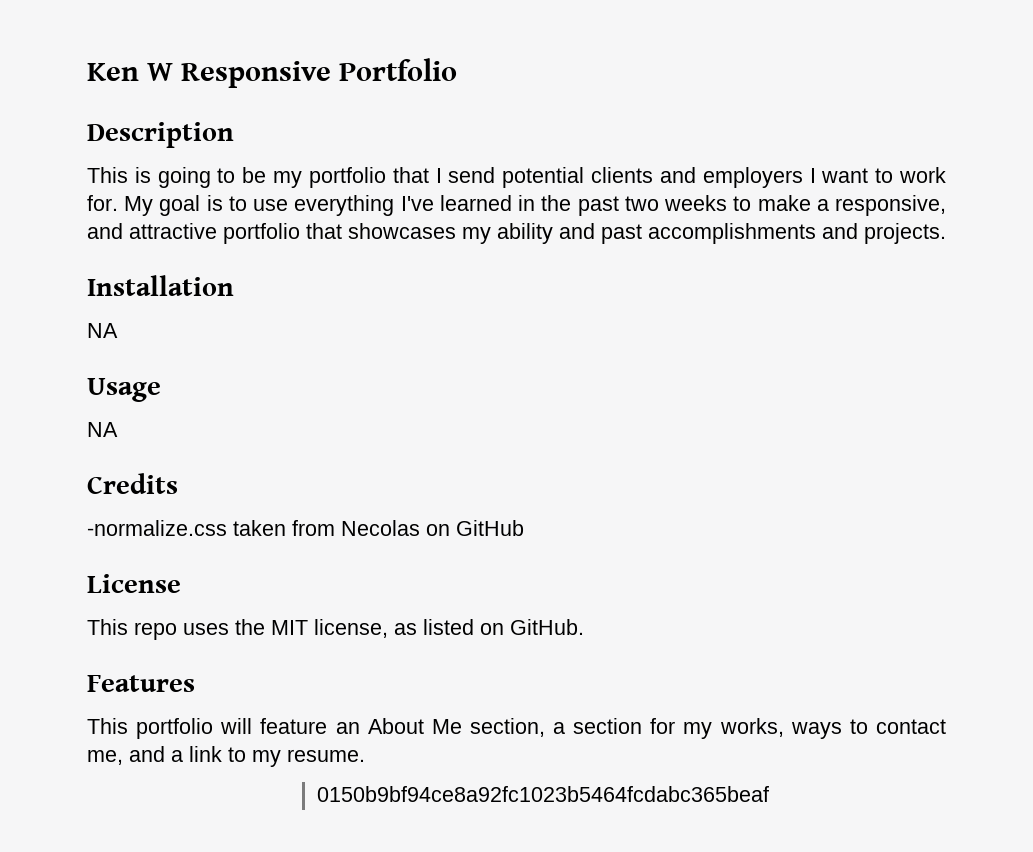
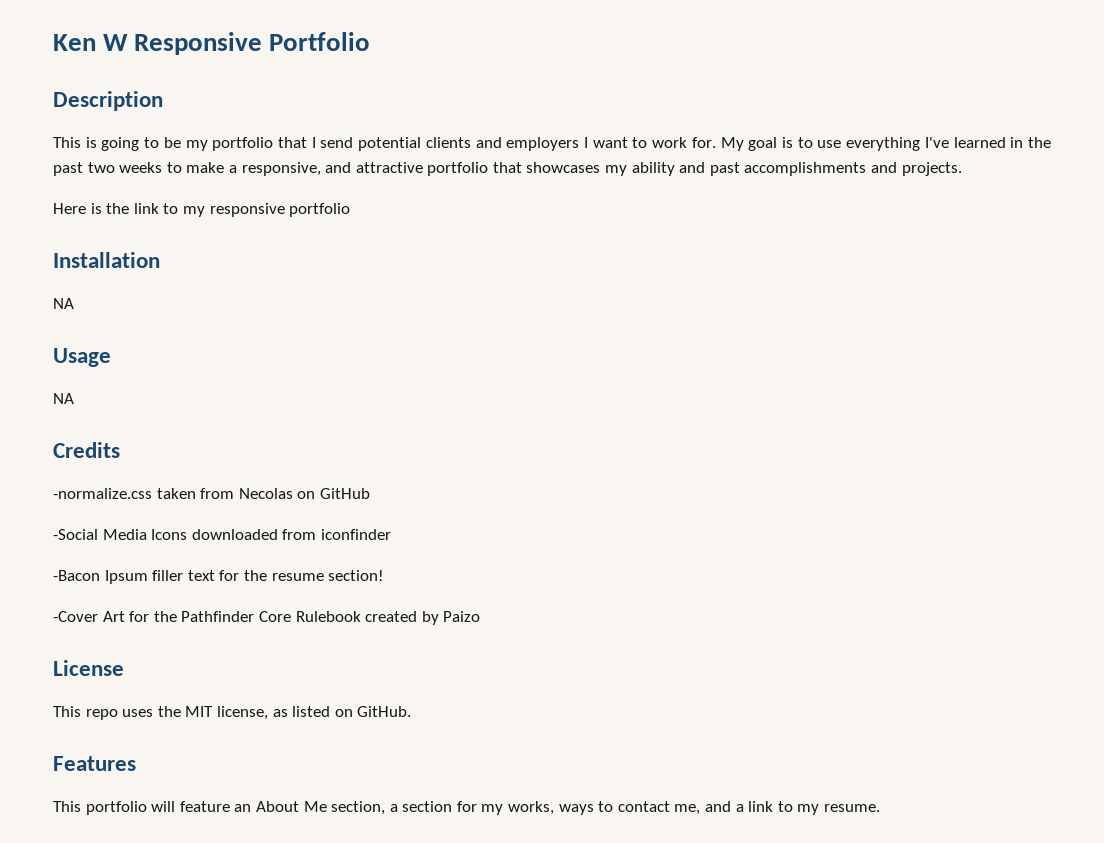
(946, 233) none -> [53,203,351,217] // Here is the link to my responsive portfolio
(524, 528) none -> [53,529,391,540] [53,570,385,584] [53,611,481,625] // -Social Media Icons downloaded from iconfinder // -Bacon Ipsum filler text for the resume section! // -Cover Art for the Pathfinder Core Rulebook created by Paizo
[317,786,770,802] // 0150b9bf94ce8a92fc1023b5464fcdabc365beaf -> (880, 808) none

